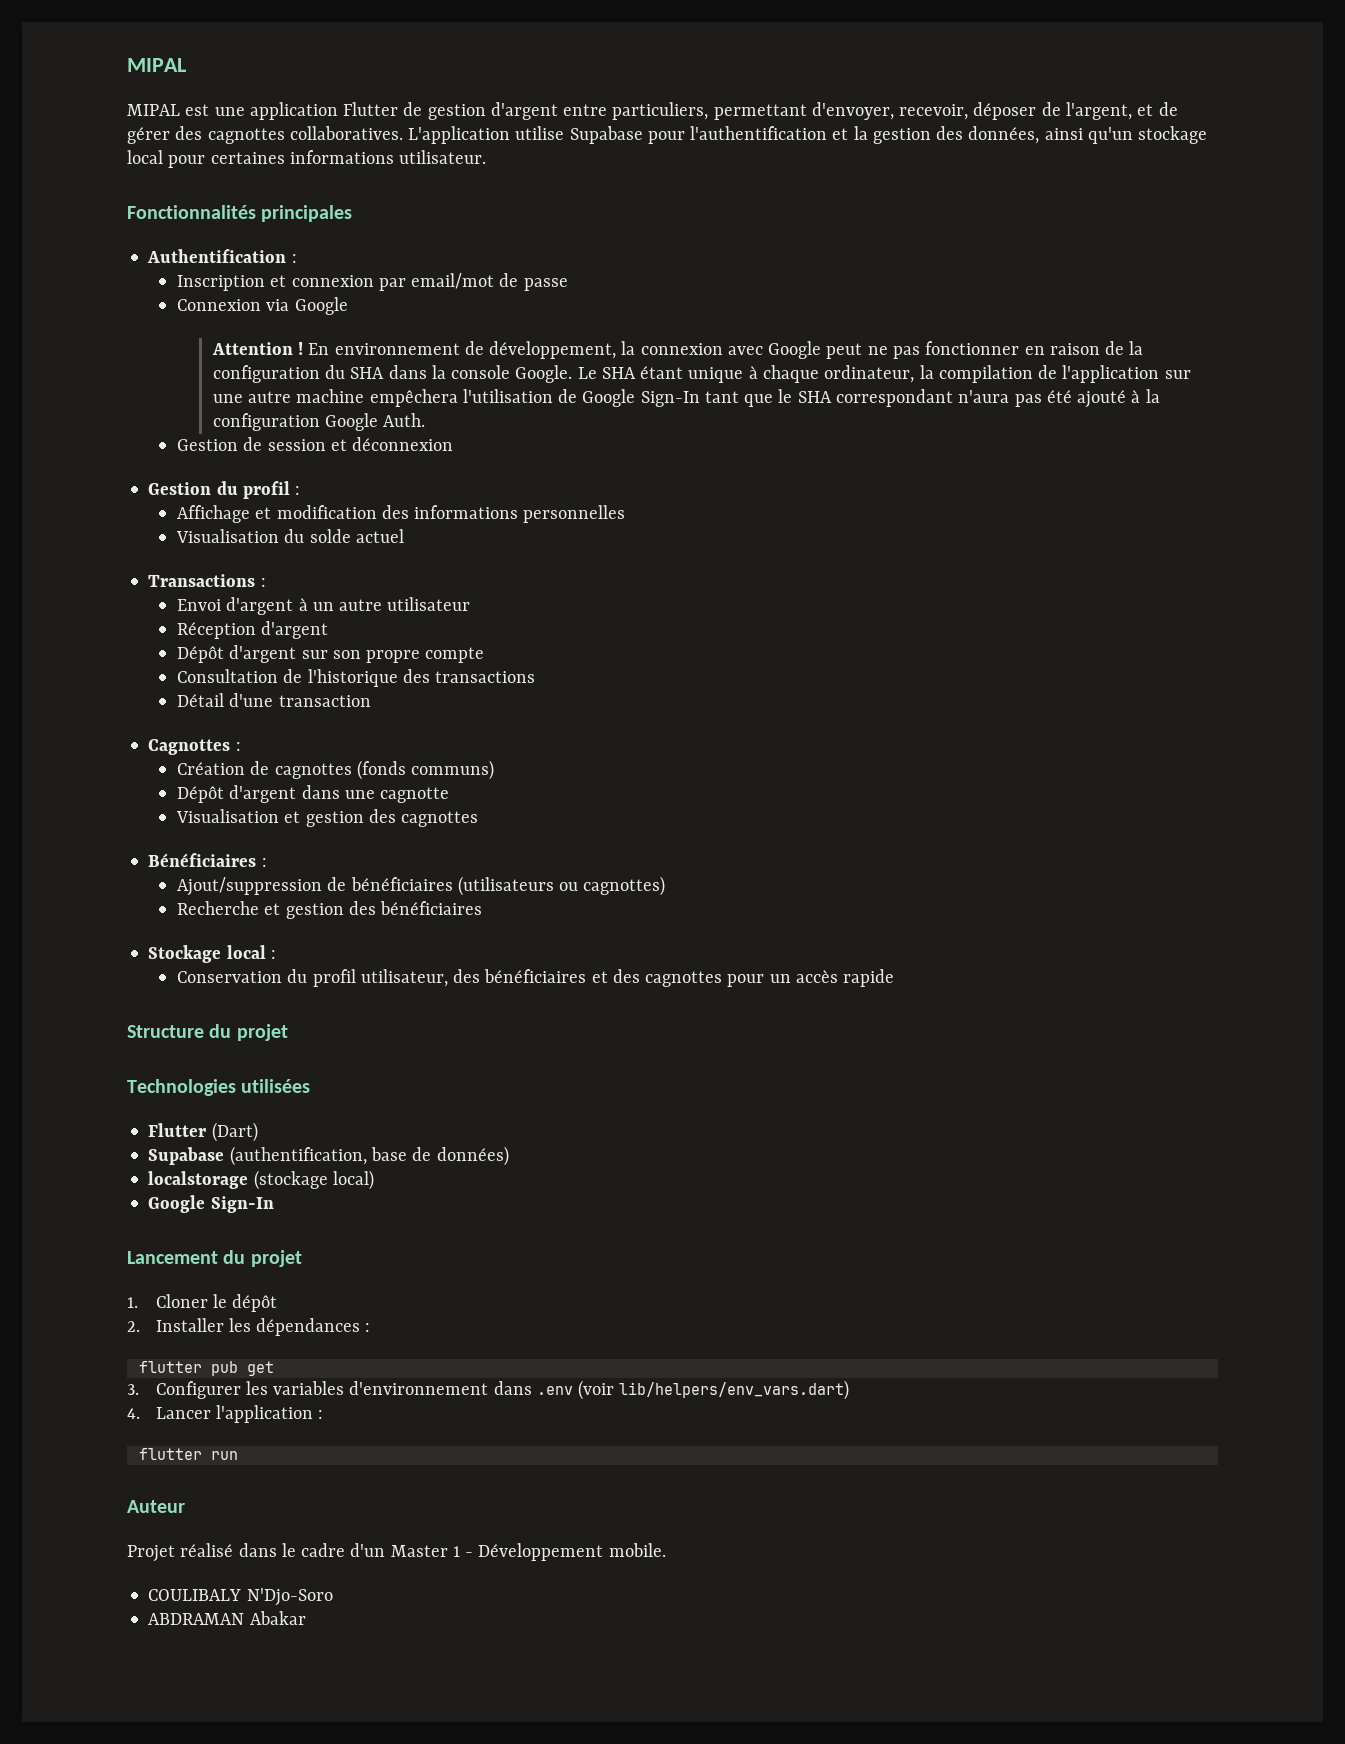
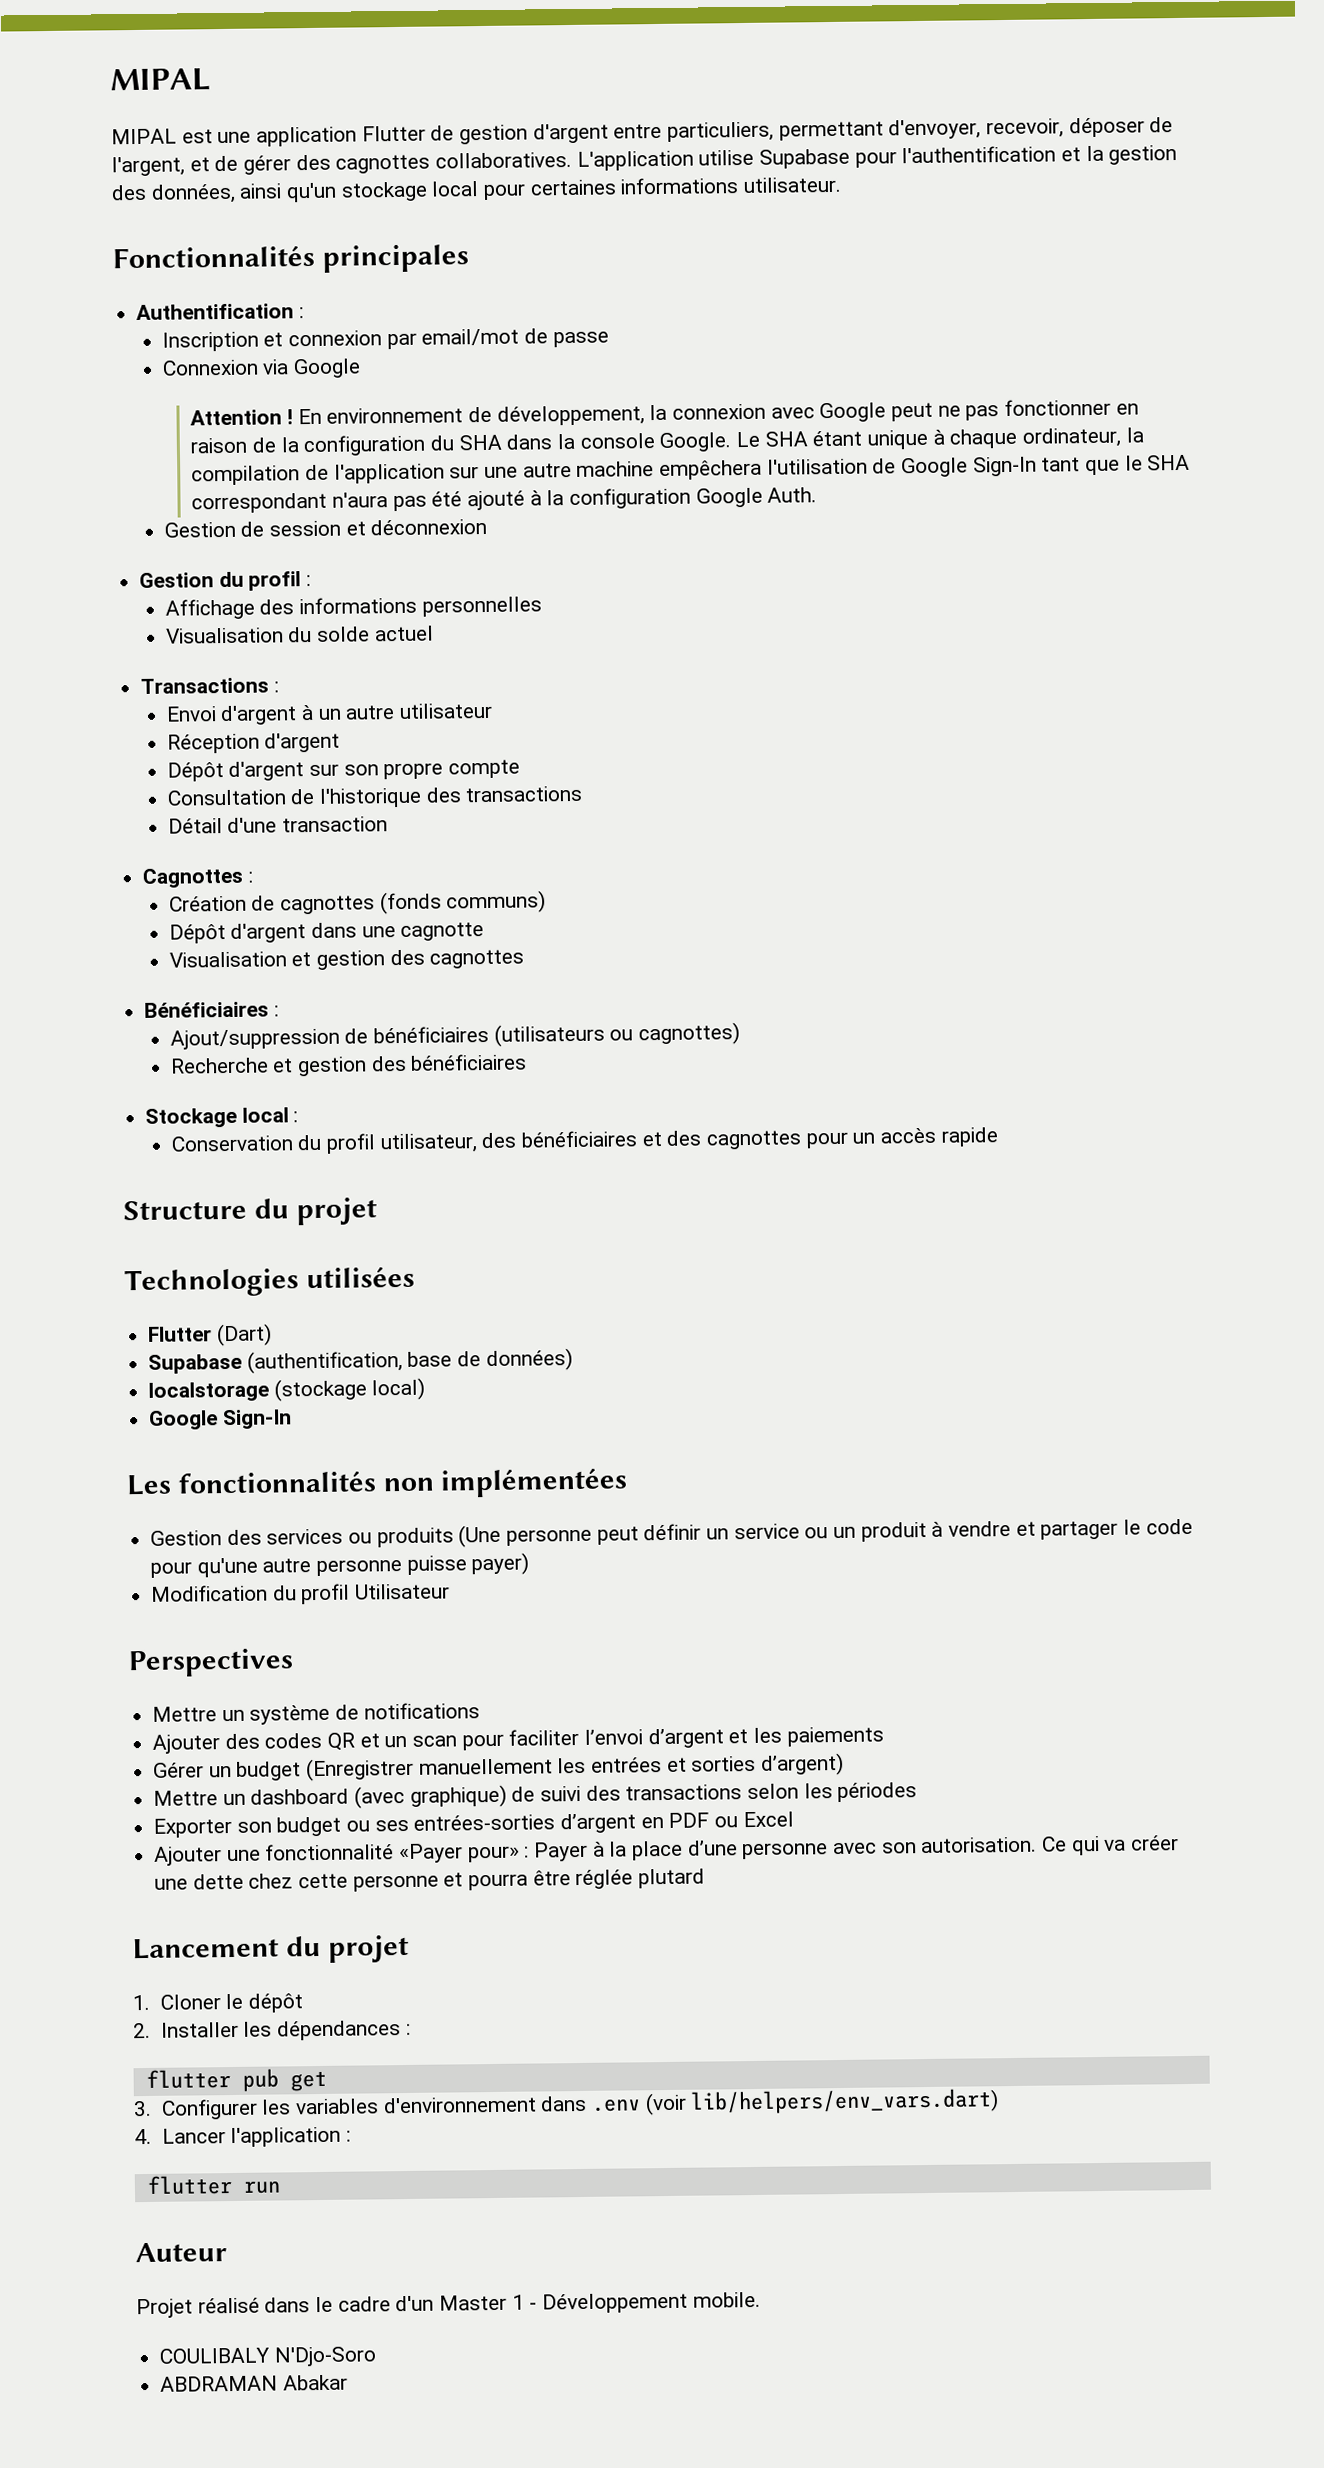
[255,505,377,519] et modification -> (255, 609) none
(274, 1204) none -> [126,1468,629,1498] [150,1518,1193,1548] [150,1552,530,1578] [151,1583,451,1605] [128,1648,294,1678] [152,1702,480,1725] [152,1726,884,1754] [153,1752,845,1782] [153,1782,918,1809] [153,1811,794,1838] [154,1835,1180,1866] [154,1868,706,1892] // Les fonctionnalités non implémentées // Gestion des services ou produits (Une personne peut définir un service ou un produit à vendre et partager le code pour qu'une autre personne puisse payer) // Modification du profil Utilisateur // Perspectives // Mettre un système de notifications // Ajouter des codes QR et un scan pour faciliter l’envoi d’argent et les paiements // Gérer un budget (Enregistrer manuellement les entrées et sorties d’argent) // Mettre un dashboard (avec graphique) de suivi des transactions selon les périodes // Exporter son budget ou ses entrées-sorties d’argent en PDF ou Excel // Ajouter une fonctionnalité «Payer pour» : Payer à la place d’une personne avec son autorisation. Ce qui va créer une dette chez cette personne et pourra être réglée plutard

